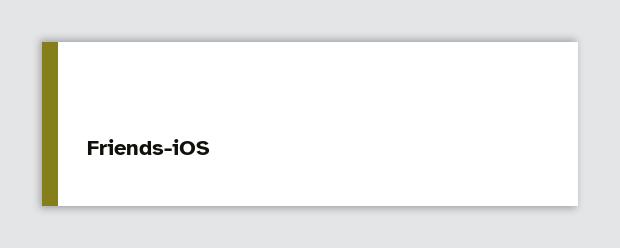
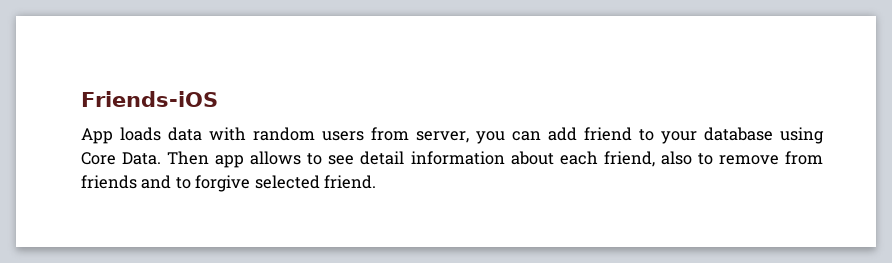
(210, 147) none -> [81,127,824,144] [81,151,824,168] [81,175,377,192] // App loads data with random users from server, you can add friend to your database using Core Data. Then app allows to see detail information about each friend, also to remove from friends and to forgive selected friend.

